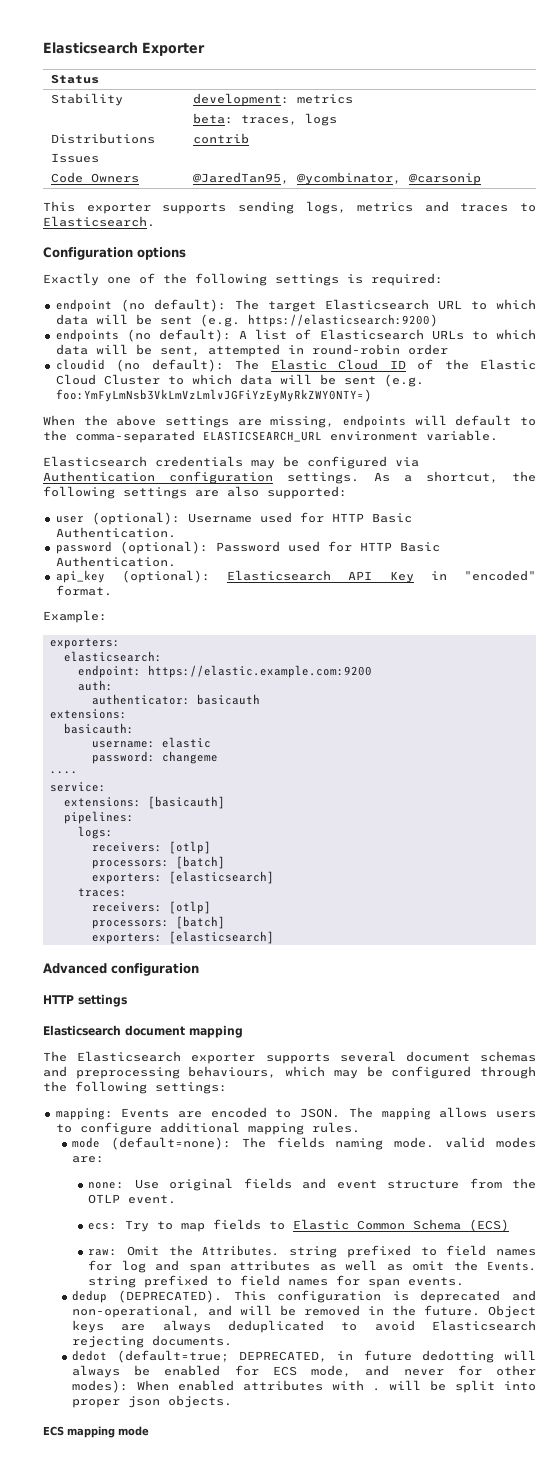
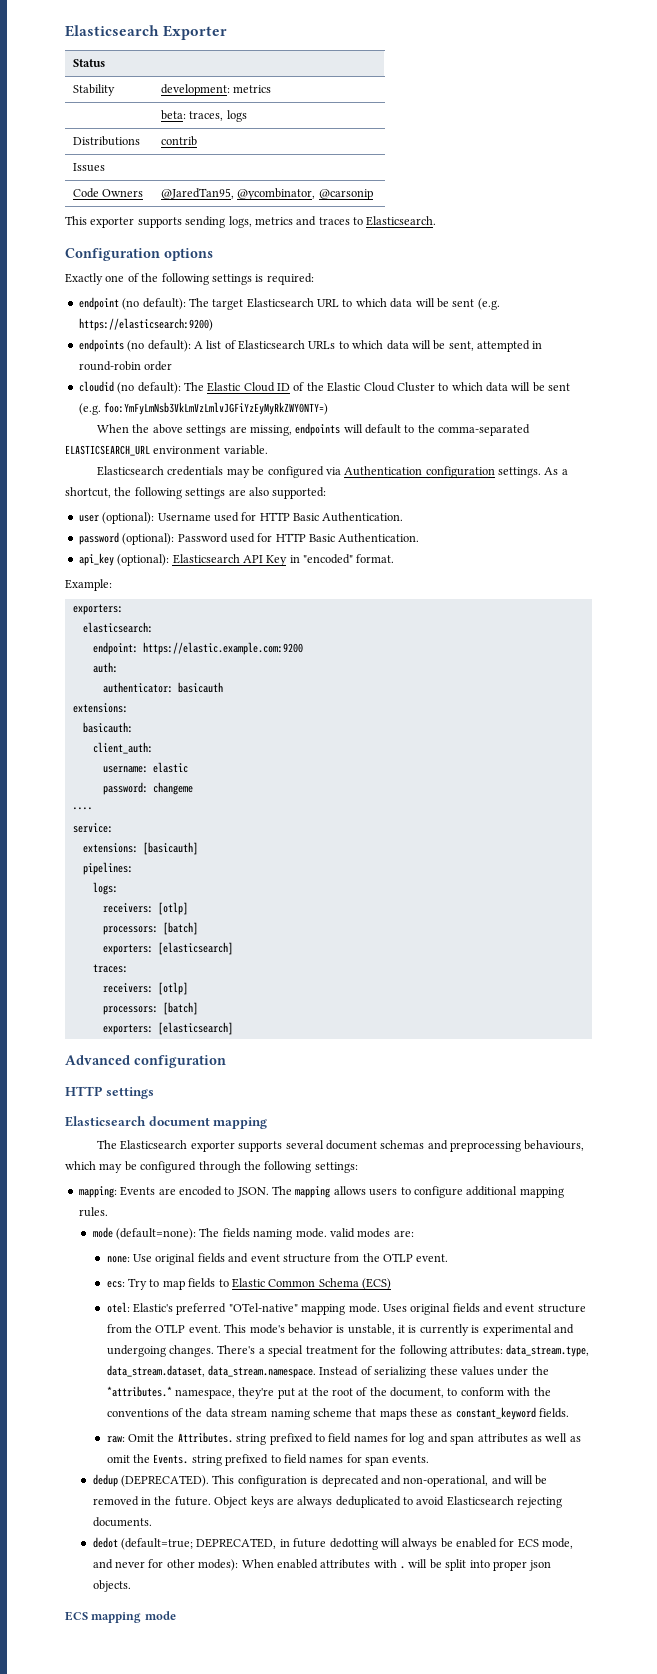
(134, 728) none -> [92,742,153,754] // client_auth:
(510, 1225) none -> [106,1302,586,1315] [106,1324,574,1336] [106,1344,590,1357] [106,1365,549,1378] [106,1386,551,1399] [106,1407,570,1420] // otel: Elastic's preferred "OTel-native" mapping mode. Uses original fields and event structure from the OTLP event. This mode's behavior is unstable, it is currently is experimental and undergoing changes. There's a special treatment for the following attributes: data_stream.type, data_stream.dataset, data_stream.namespace. Instead of serializing these values under the *attributes.* namespace, they're put at the root of the document, to conform with the conventions of the data stream naming scheme that maps these as constant_keyword fields.

